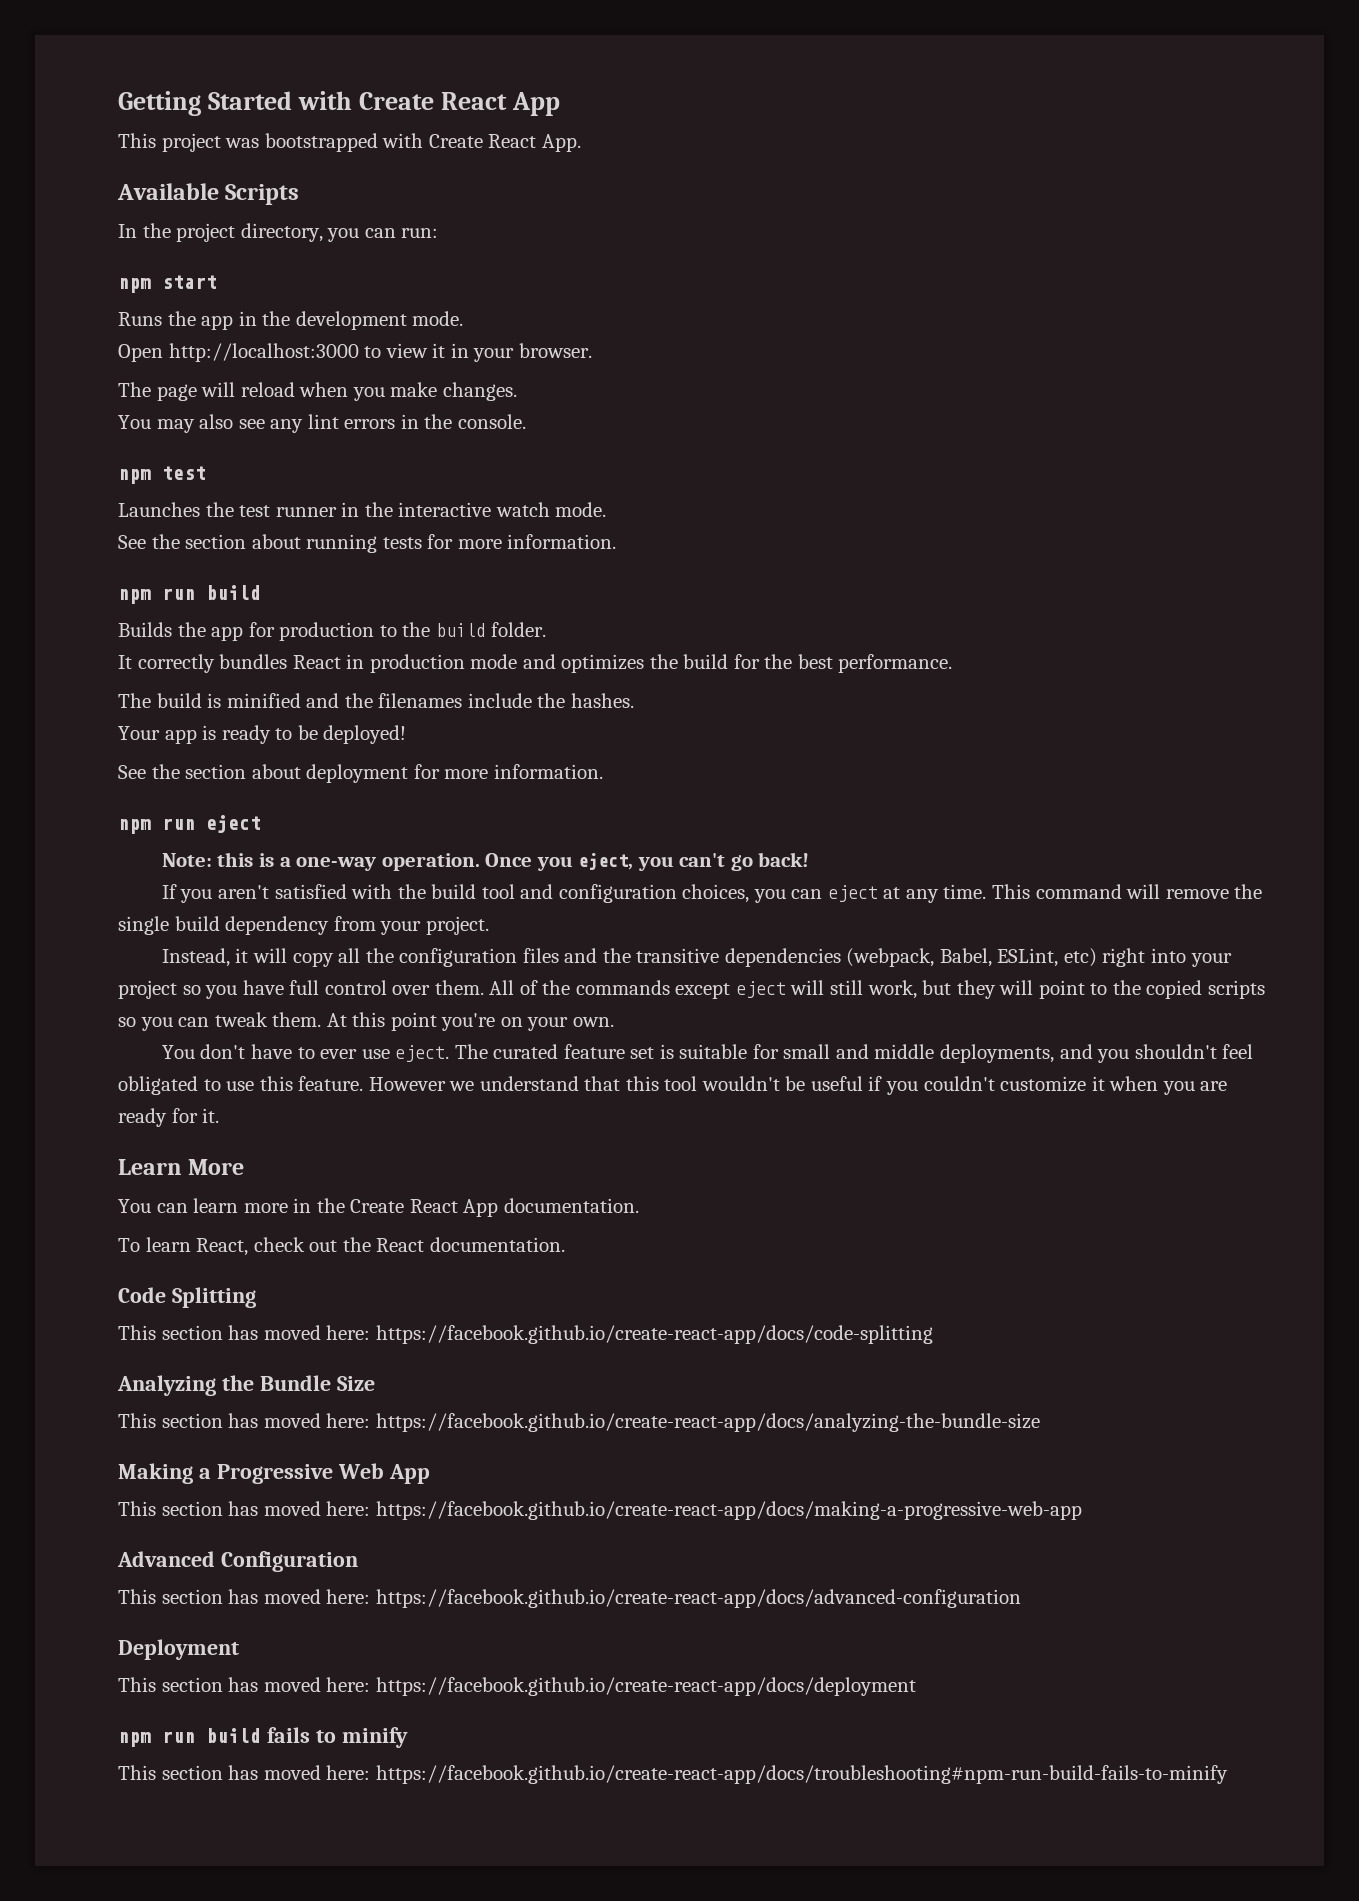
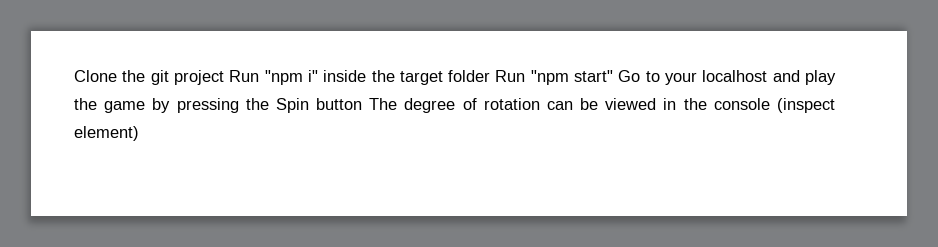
[118,91,561,116] [118,133,581,152] [117,183,300,205] [118,223,439,242] [118,275,217,293] [118,311,464,330] [118,343,592,362] [118,382,517,401] [118,414,526,433] [118,466,206,484] [118,502,607,517] [118,534,617,553] [118,585,261,604] [118,622,547,641] [118,654,953,673] [118,693,634,708] [118,725,407,744] [118,764,603,783] [118,815,261,834] [161,852,810,871] [161,884,1263,903] [118,916,489,935] [161,948,1232,967] [118,980,1265,999] [118,1012,614,1031] [161,1044,1254,1063] [118,1076,1228,1095] [118,1108,220,1127] [118,1159,245,1175] [118,1198,639,1217] [118,1237,565,1256] [118,1287,256,1308] [118,1325,933,1344] [117,1375,375,1396] [118,1413,1040,1432] [118,1463,430,1484] [118,1501,1082,1520] [117,1551,358,1572] [118,1589,1021,1608] [118,1639,239,1660] [118,1677,916,1696] [118,1727,408,1748] [118,1765,1228,1784] Getting Started with Create React App // This project was bootstrapped with Create React App. // Available Scripts // In the project directory, you can run: // npm start // Runs the app in the development mode. // Open http://localhost:3000 to view it in your browser. // The page will reload when you make changes. // You may also see any lint errors in the console. // npm test // Launches the test runner in the interactive watch mode. // See the section about running tests for more information. // npm run build // Builds the app for production to the build folder. // It correctly bundles React in production mode and optimizes the build for the best performance. // The build is minified and the filenames include the hashes. // Your app is ready to be deployed! // See the section about deployment for more information. // npm run eject // Note: this is a one-way operation. Once you eject, you can't go back! // If you aren't satisfied with the build tool and configuration choices, you can eject at any time. This command will remove the single build dependency from your project. // Instead, it will copy all the configuration files and the transitive dependencies (webpack, Babel, ESLint, etc) right into your project so you have full control over them. All of the commands except eject will still work, but they will point to the copied scripts so you can tweak them. At this point you're on your own. // You don't have to ever use eject. The curated feature set is suitable for small and middle deployments, and you shouldn't feel obligated to use this feature. However we understand that this tool wouldn't be useful if you couldn't customize it when you are ready for it. // Learn More // You can learn more in the Create React App documentation. // To learn React, check out the React documentation. // Code Splitting // This section has moved here: https://facebook.github.io/create-react-app/docs/code-splitting // Analyzing the Bundle Size // This section has moved here: https://facebook.github.io/create-react-app/docs/analyzing-the-bundle-size // Making a Progressive Web App // This section has moved here: https://facebook.github.io/create-react-app/docs/making-a-progressive-web-app // Advanced Configuration // This section has moved here: https://facebook.github.io/create-react-app/docs/advanced-configuration // Deployment // This section has moved here: https://facebook.github.io/create-react-app/docs/deployment // npm run build fails to minify // This section has moved here: https://facebook.github.io/create-react-app/docs/troubleshooting#npm-run-build-fails-to-minify -> [74,70,836,85] [74,98,835,113] [74,126,139,141] Clone the git project Run "npm i" inside the target folder Run "npm start" Go to your localhost and play the game by pressing the Spin button The degree of rotation can be viewed in the console (inspect element)

